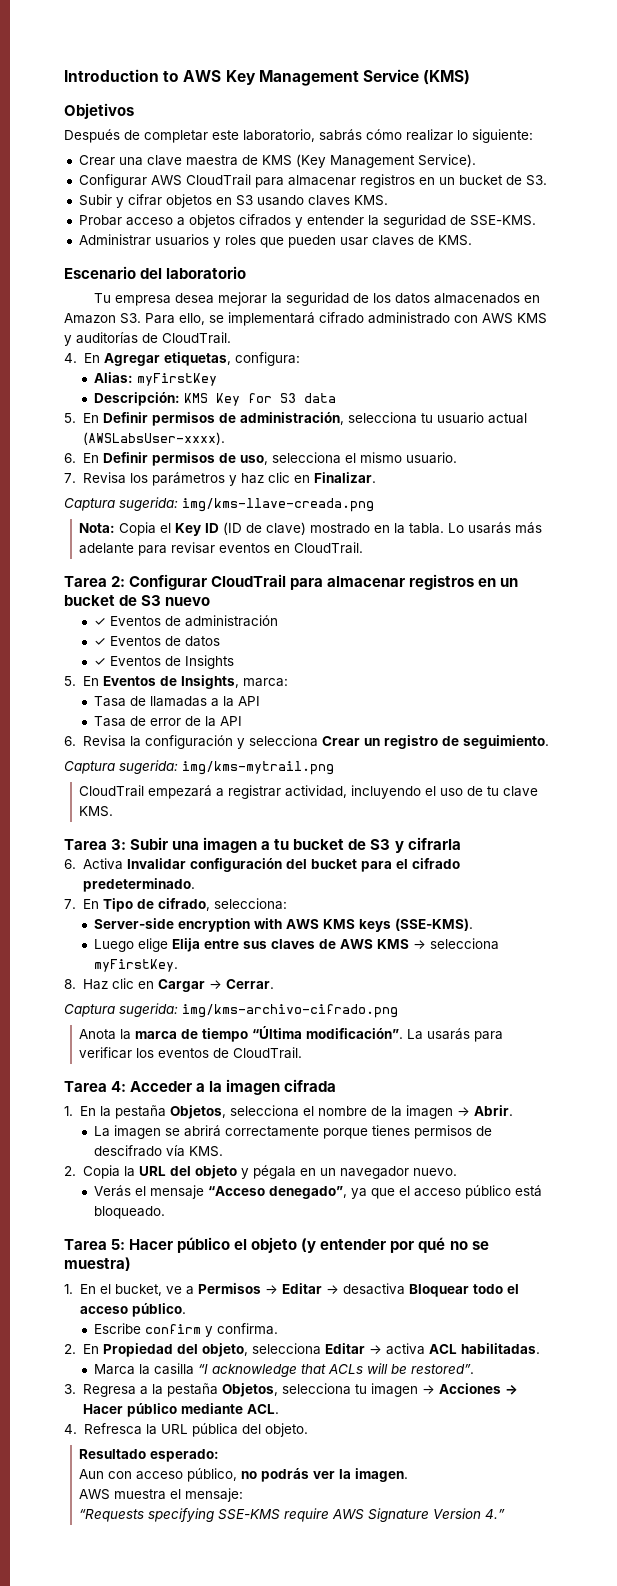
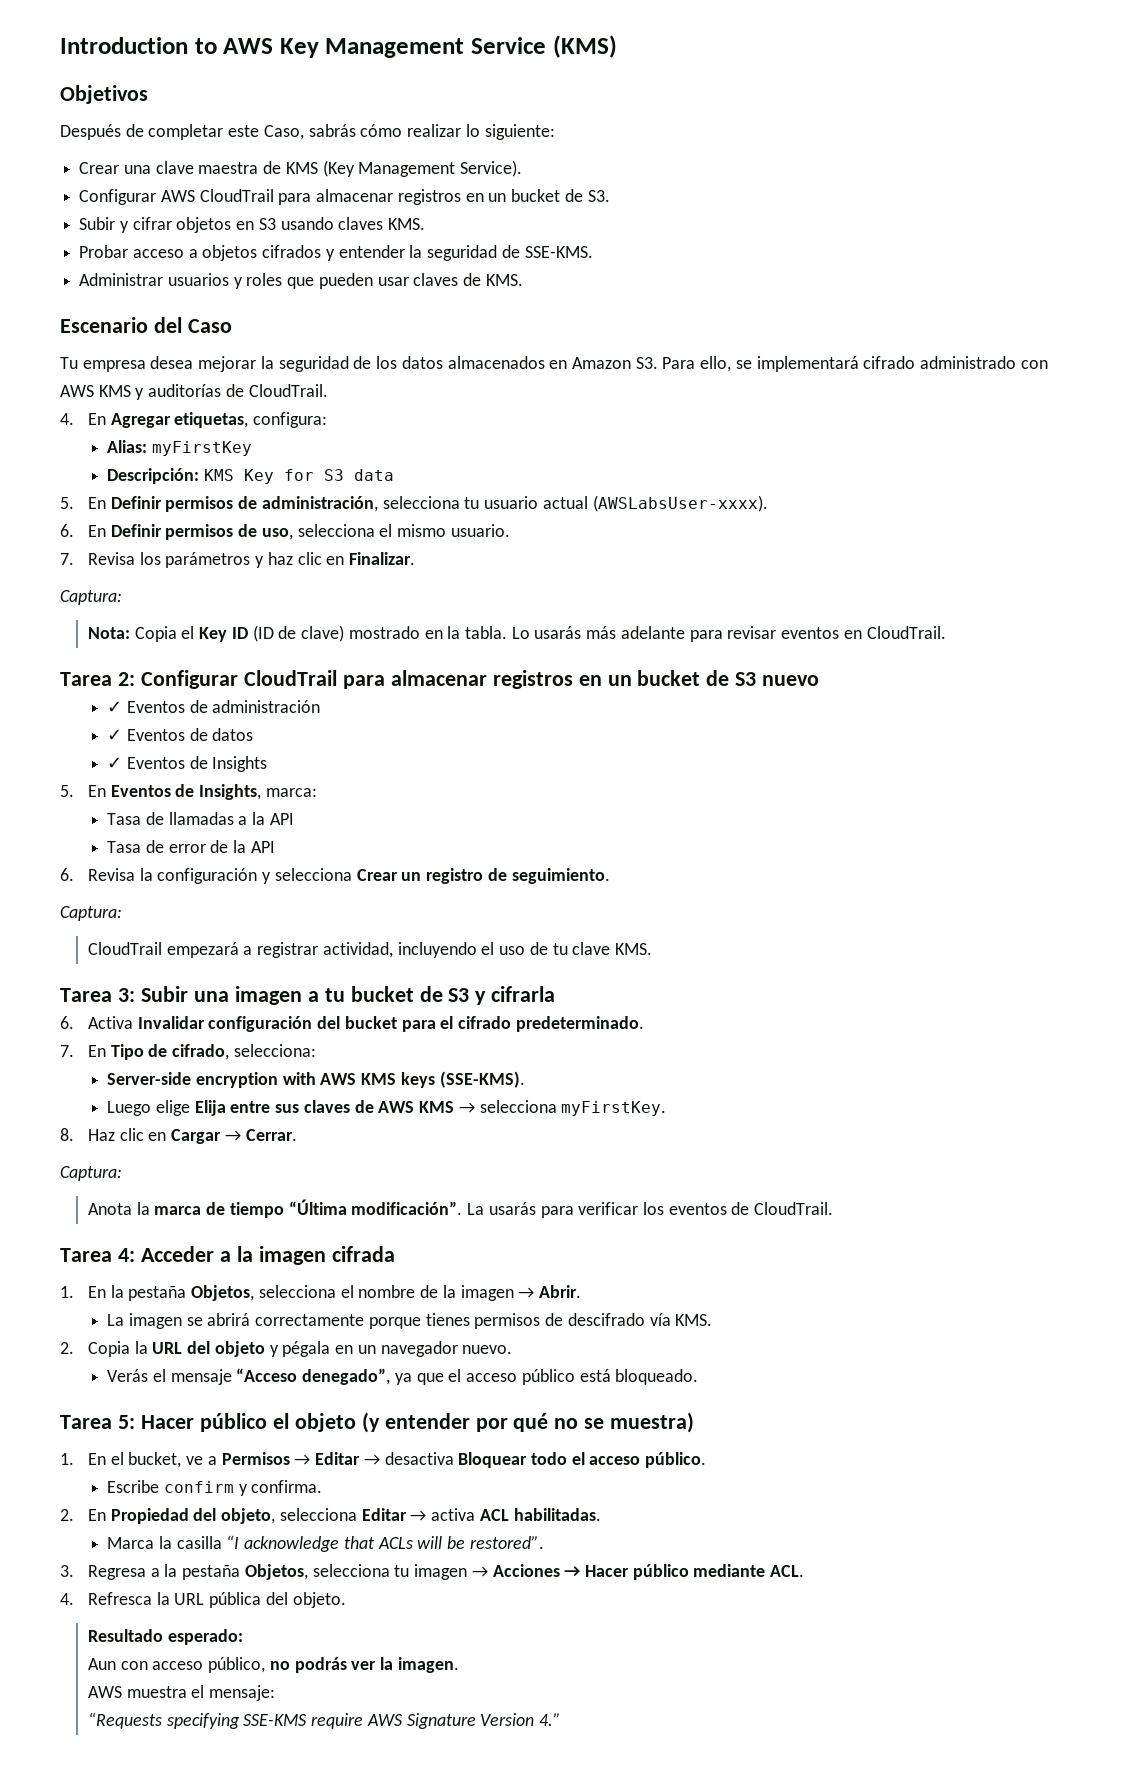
[243,129,315,142] laboratorio, -> [263,125,304,140] Caso,
[166,266,247,279] laboratorio -> [187,319,232,333] Caso
[64,497,374,512] Captura sugerida: img/kms-llave-creada.png -> [60,590,122,605] Captura:
[64,760,334,775] Captura sugerida: img/kms-mytrail.png -> [60,906,122,921] Captura:
[64,1003,398,1018] Captura sugerida: img/kms-archivo-cifrado.png -> [60,1166,122,1181] Captura:

